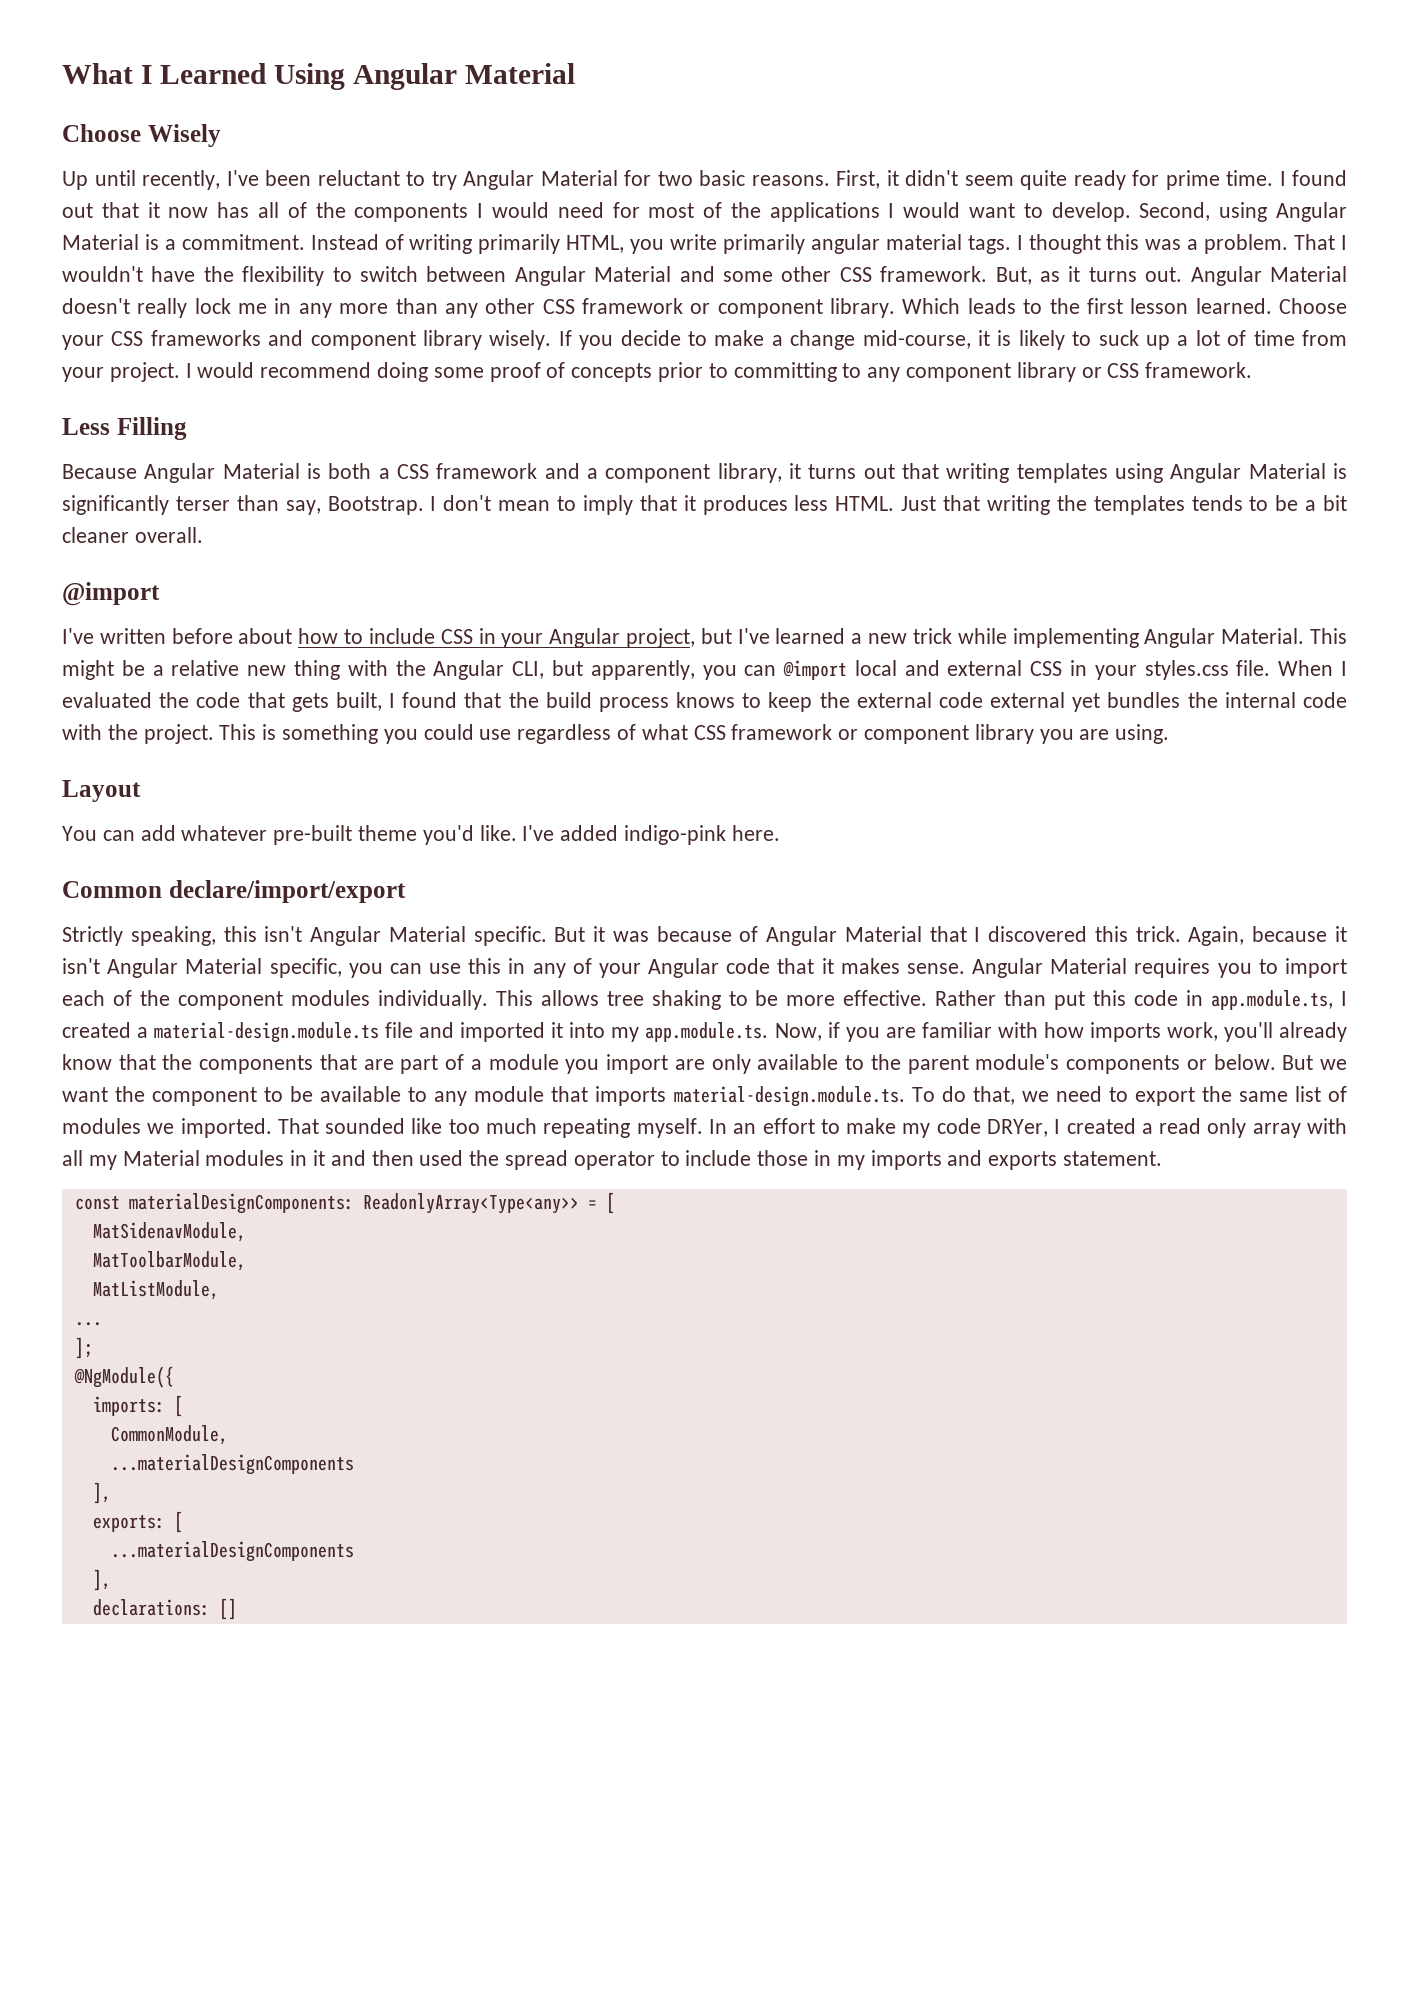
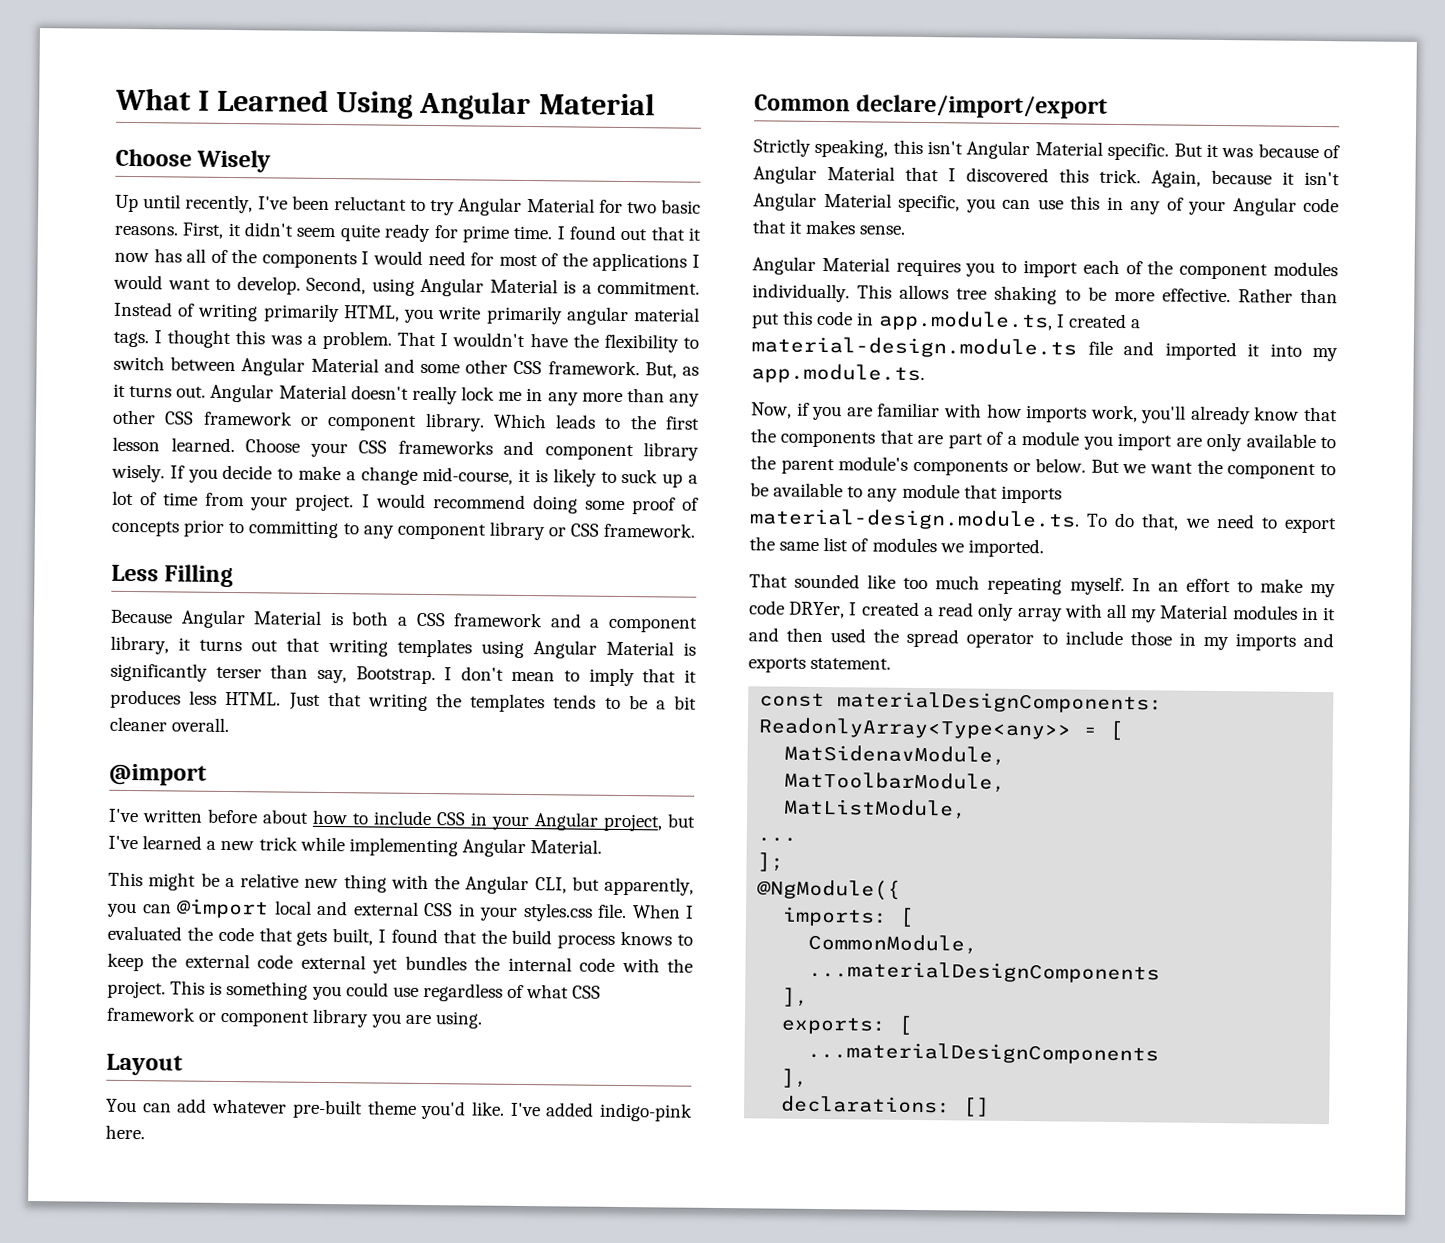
(1305, 636) none -> (603, 846) //
(965, 968) none -> (907, 230) //
(769, 1032) none -> (925, 374) //
(272, 1128) none -> (1044, 548) //

